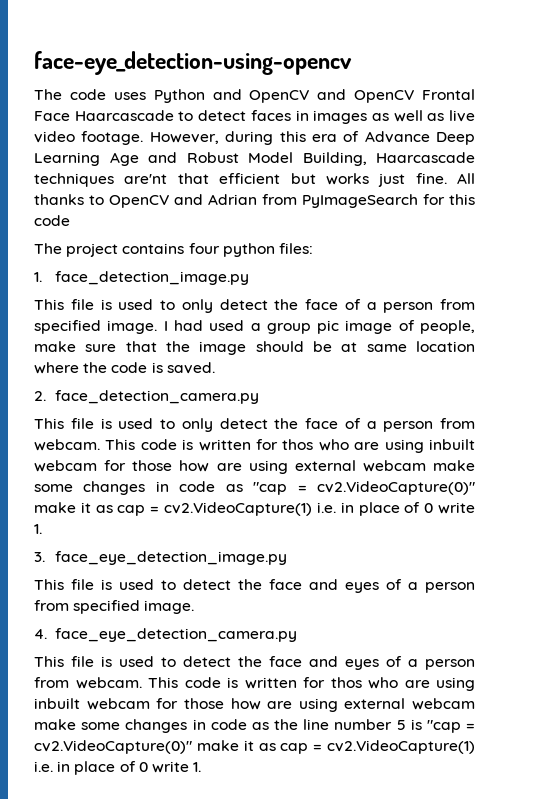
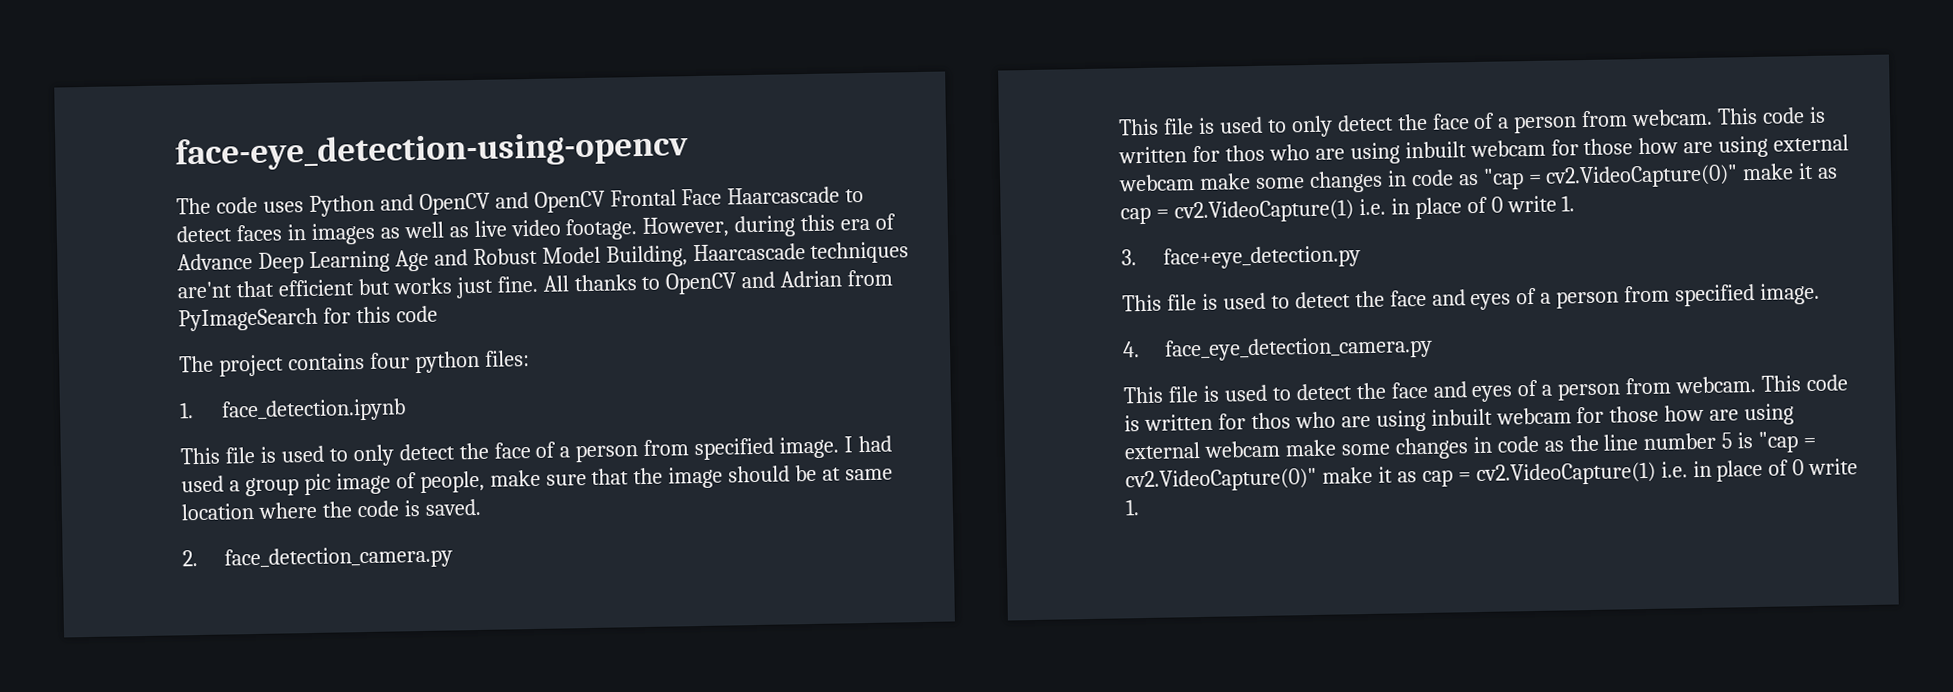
[55,271,250,285] face_detection_image.py -> [220,398,406,423] face_detection.ipynb
[55,551,288,565] face_eye_detection_image.py -> [1162,245,1361,270] face+eye_detection.py

